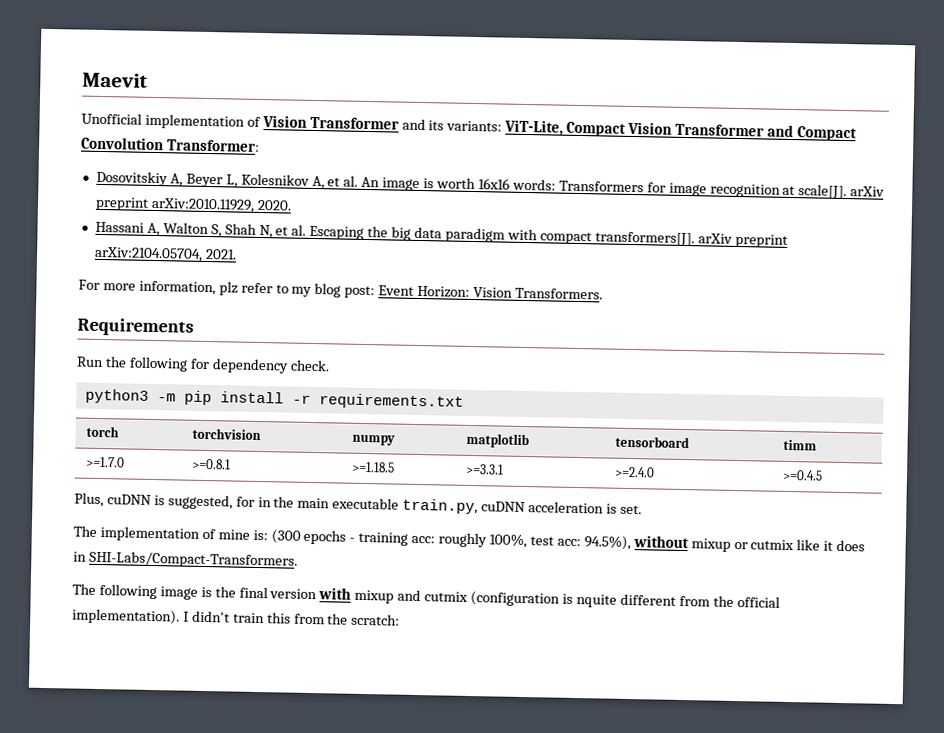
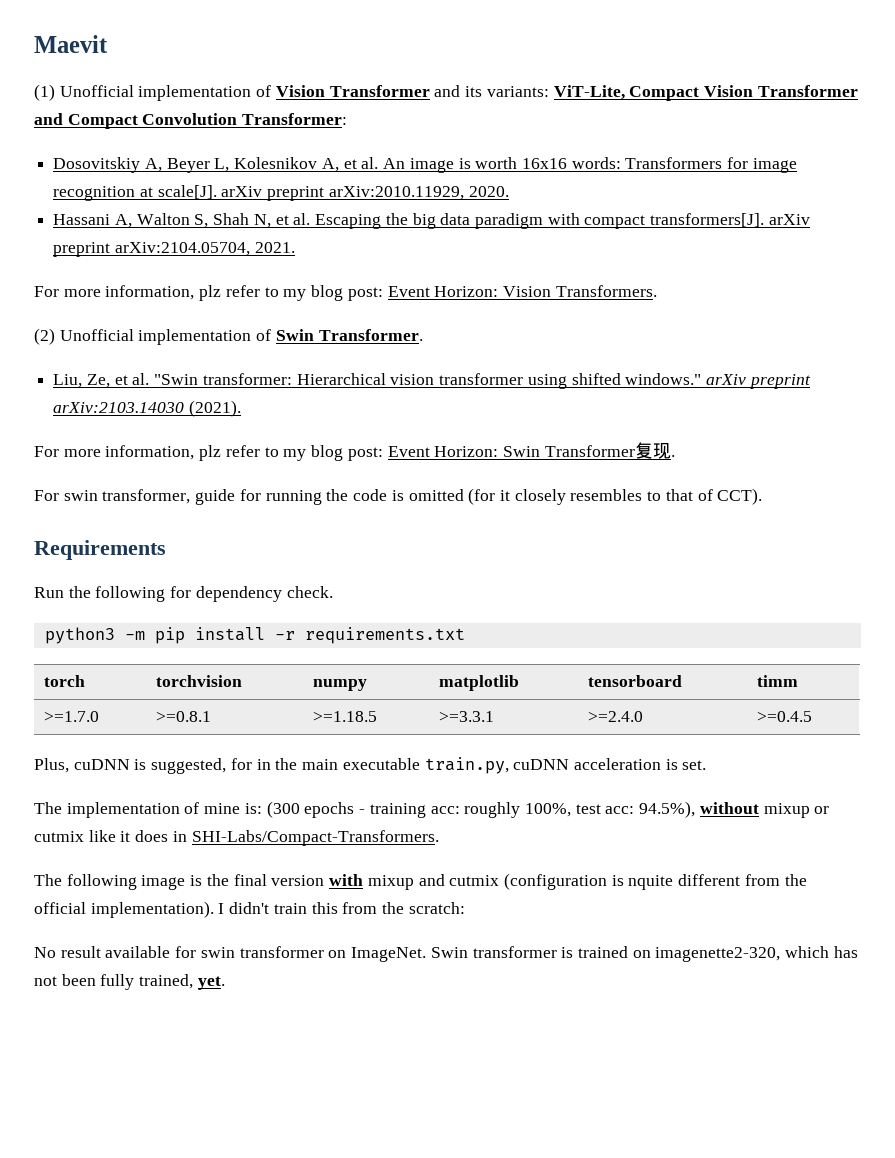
(148, 80) none -> [34,84,55,101] (1)
(603, 293) none -> [34,328,423,345] [53,373,811,389] [53,400,241,417] [34,442,675,461] [34,488,763,505] // (2) Unofficial implementation of Swin Transformer. // Liu, Ze, et al. "Swin transformer: Hierarchical vision transformer using shifted windows." arXiv preprint arXiv:2103.14030 (2021). // For more information, plz refer to my blog post: Event Horizon: Swin Transformer复现. // For swin transformer, guide for running the code is omitted (for it closely resembles to that of CCT).
(401, 619) none -> [34,946,858,962] [34,974,225,990] // No result available for swin transformer on ImageNet. Swin transformer is trained on imagenette2-320, which has not been fully trained, yet.

